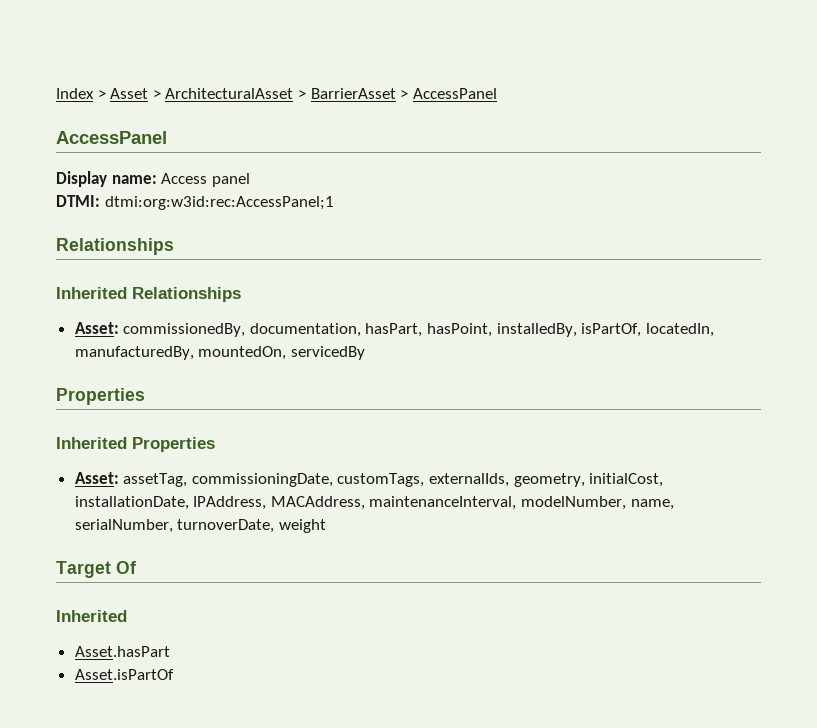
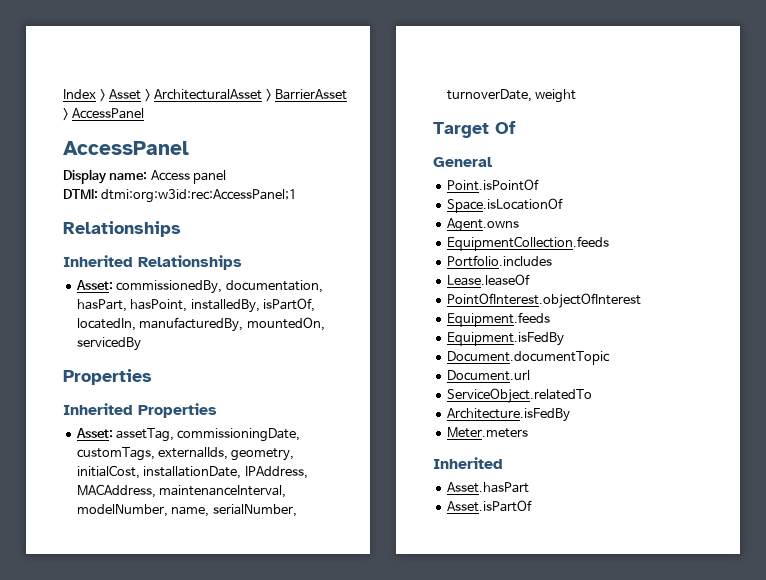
(136, 567) none -> [433,157,492,167] [446,179,539,191] [446,198,563,213] [446,218,519,232] [446,236,609,251] [446,255,552,267] [446,274,530,286] [446,293,641,308] [446,312,550,327] [446,332,564,346] [446,351,610,365] [446,370,530,381] [446,388,592,403] [446,408,570,422] [446,427,528,438] // General // Point.isPointOf // Space.isLocationOf // Agent.owns // EquipmentCollection.feeds // Portfolio.includes // Lease.leaseOf // PointOfInterest.objectOfInterest // Equipment.feeds // Equipment.isFedBy // Document.documentTopic // Document.url // ServiceObject.relatedTo // Architecture.isFedBy // Meter.meters

